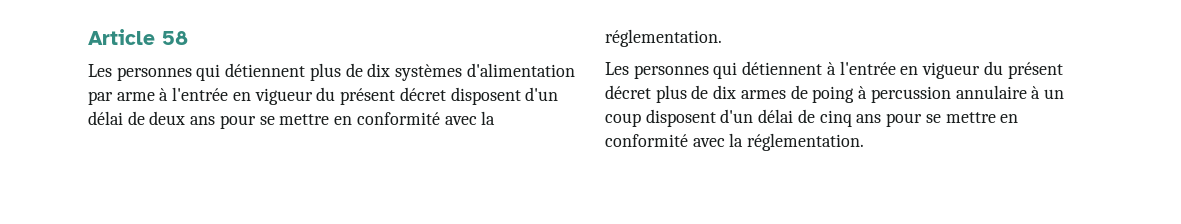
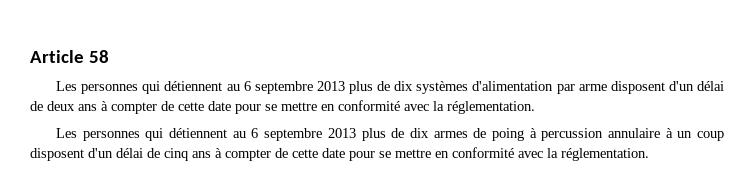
(306, 70) none -> [226,81,345,94] au 6 septembre 2013
[159,87,446,105] à l'entrée en vigueur du présent décret -> (607, 87) none
(216, 120) none -> [101,101,231,114] à compter de cette date
[826,61,1063,79] [605,85,651,99] à l'entrée en vigueur du présent décret -> [232,128,356,141] au 6 septembre 2013
(882, 118) none -> [215,148,345,161] à compter de cette date

